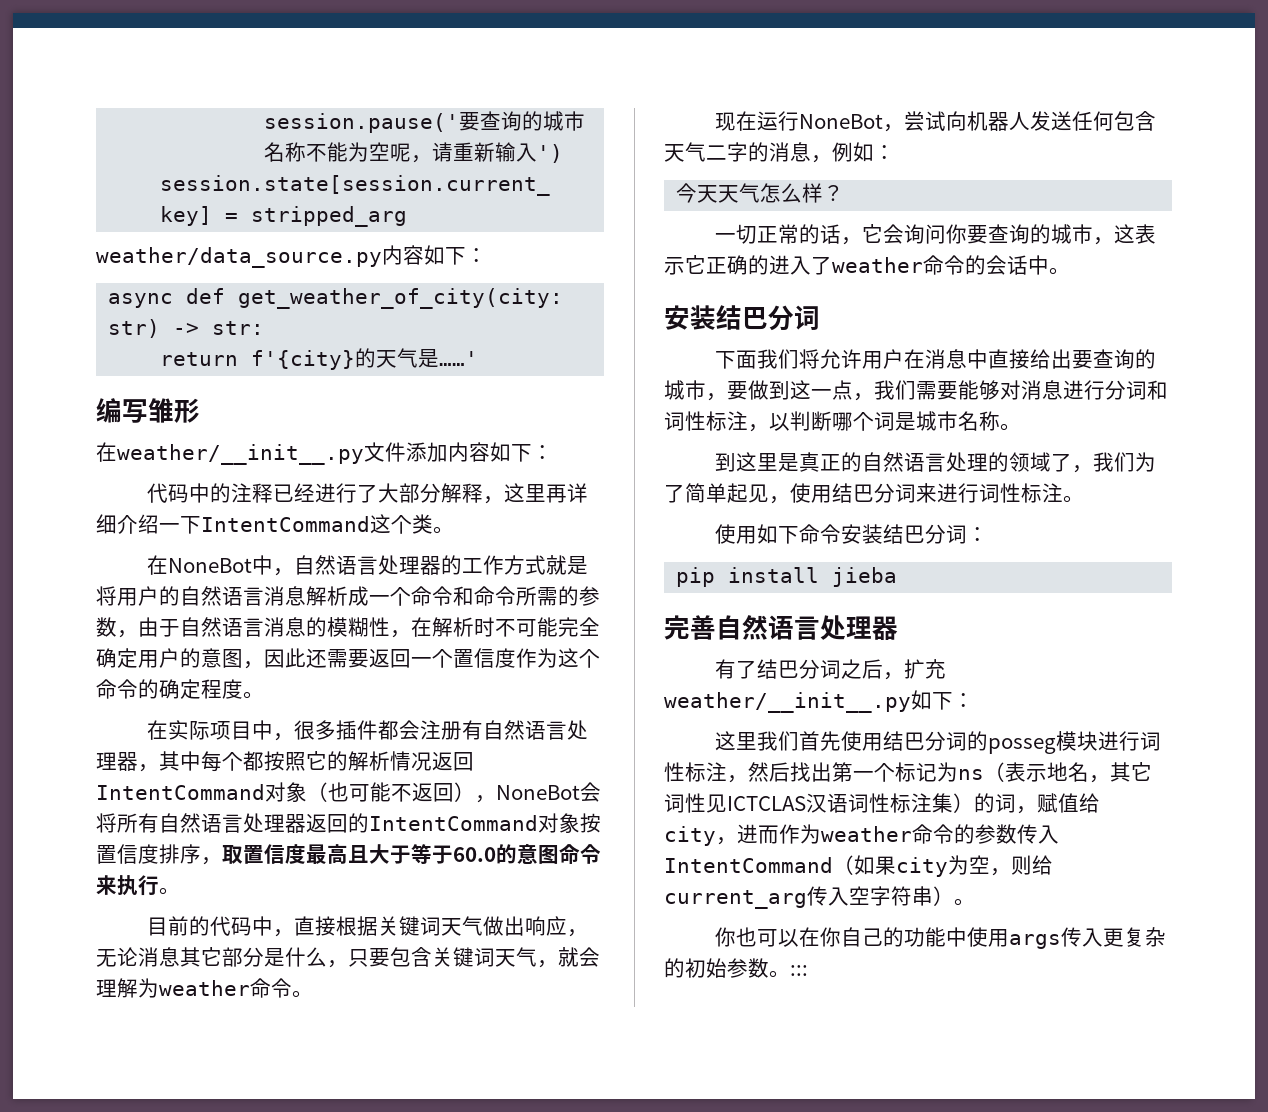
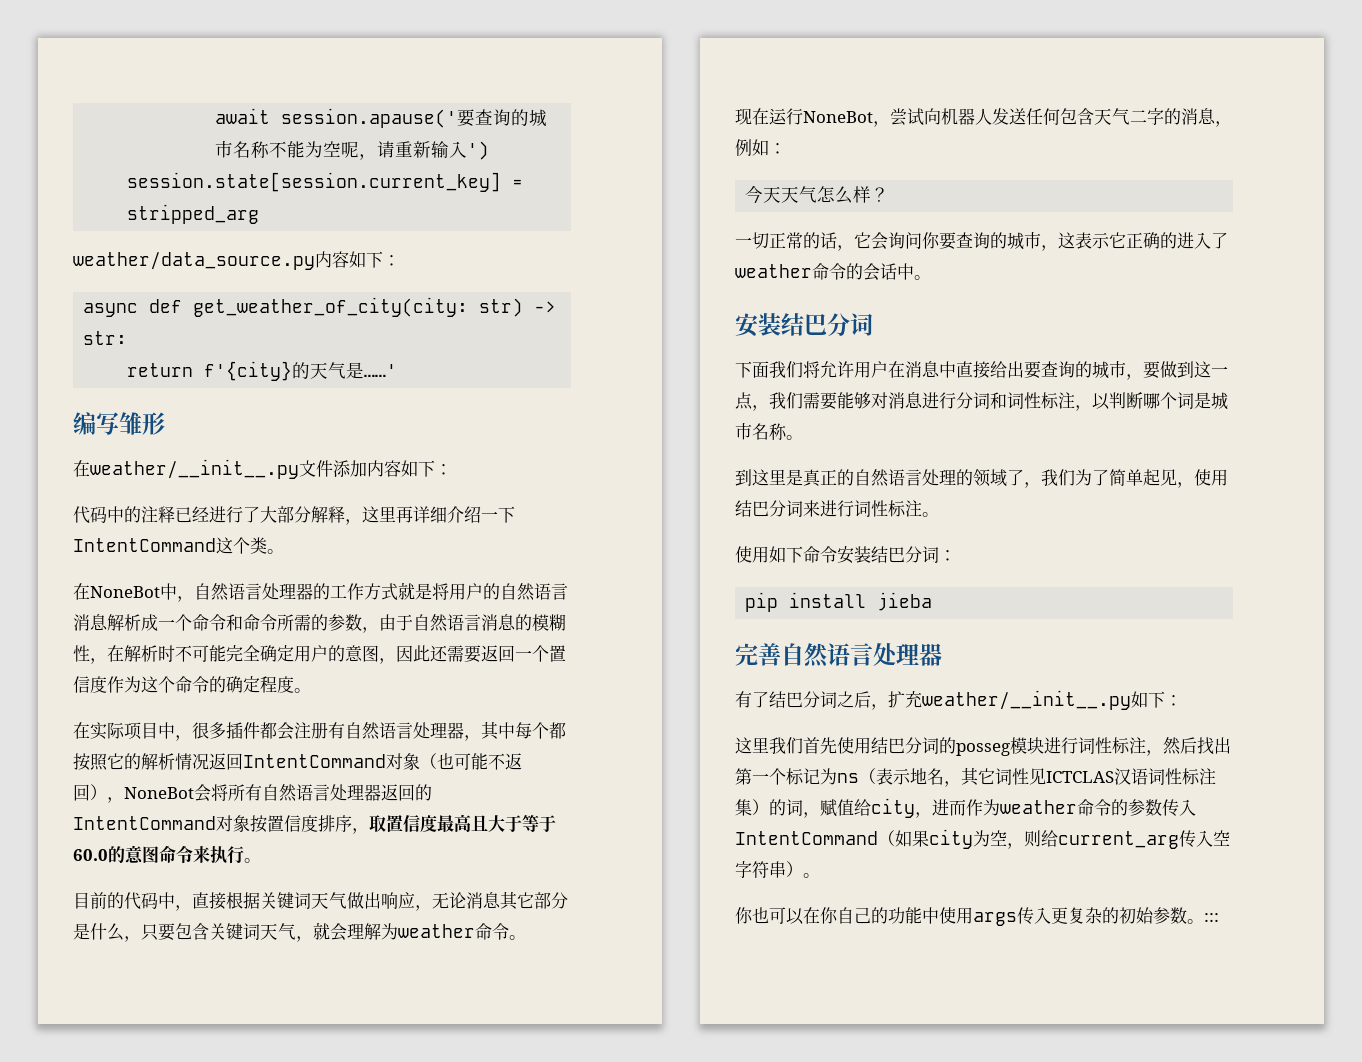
[264,113,460,133] session.pause(' -> [215,108,458,128] await session.apause('

